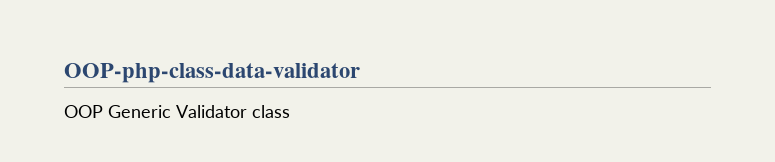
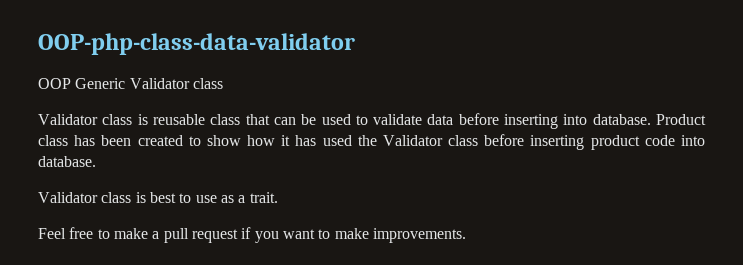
(290, 111) none -> [38,113,706,129] [38,134,705,150] [38,156,96,167] [38,192,278,203] [38,227,466,243] // Validator class is reusable class that can be used to validate data before inserting into database. Product class has been created to show how it has used the Validator class before inserting product code into database. // Validator class is best to use as a trait. // Feel free to make a pull request if you want to make improvements.

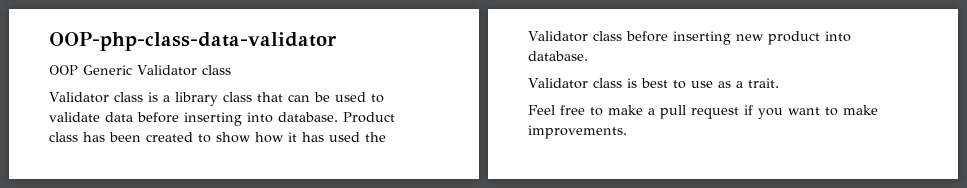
[152,114,205,125] reusable -> [162,92,218,106] a library
[590,135,675,150] product code -> [735,31,820,45] new product

